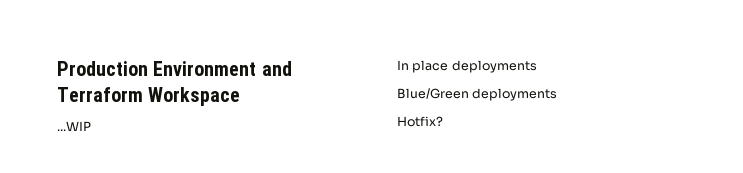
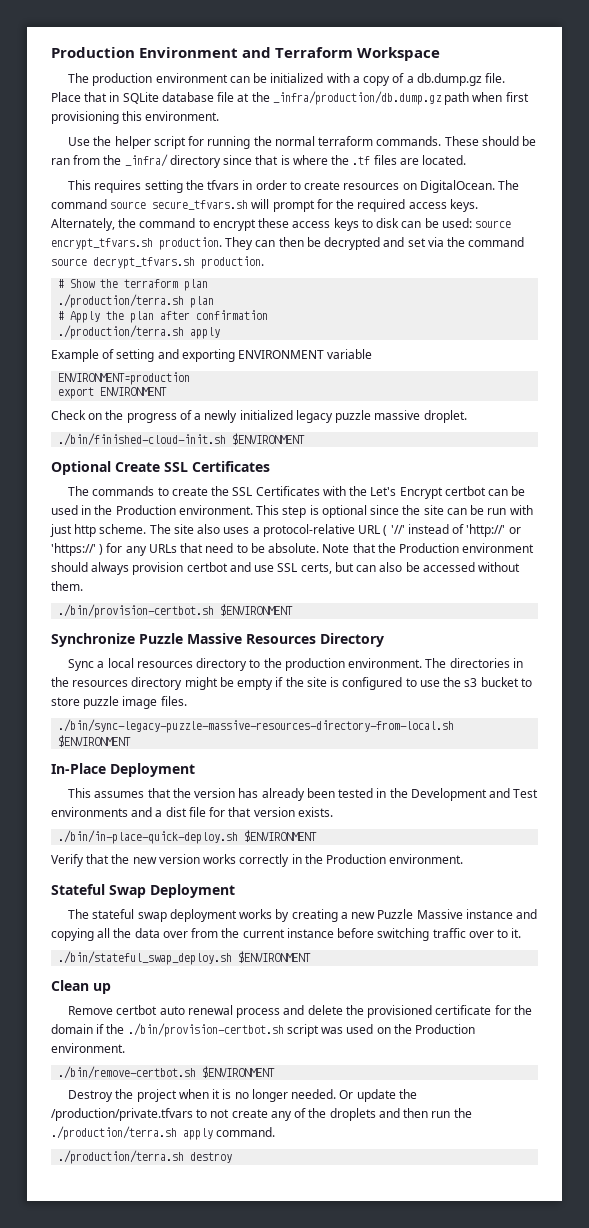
[57,121,91,131] [397,60,537,73] [397,88,558,101] [397,116,443,127] ...WIP // In place deployments // Blue/Green deployments // Hotfix? -> [68,73,506,86] [51,91,529,105] [51,111,220,124] [68,136,537,149] [51,154,467,168] [68,180,520,193] [51,199,478,212] [51,218,512,231] [51,237,525,250] [51,256,264,269] [58,279,209,291] [58,294,215,308] [58,310,269,323] [58,325,221,339] [51,349,373,362] [58,372,191,385] [58,387,168,399] [51,410,467,423] [58,433,306,446] [51,461,270,475] [68,486,526,499] [51,505,533,518] [50,524,521,537] [51,543,535,556] [51,562,521,575] [51,581,83,591] [58,604,294,618] [51,633,384,647] [68,658,523,671] [51,677,532,690] [51,696,187,709] [58,719,455,733] [58,735,132,747] [51,763,195,777] [68,788,539,801] [51,807,333,817] [58,830,318,844] [51,854,464,867] [51,884,235,898] [68,909,538,922] [51,928,522,941] [58,951,312,965] [51,980,111,994] [68,1005,532,1018] [51,1023,476,1037] [51,1043,125,1053] [58,1066,276,1079] [68,1089,417,1102] [51,1108,472,1121] [51,1126,276,1140] [58,1150,233,1164] The production environment can be initialized with a copy of a db.dump.gz file. Place that in SQLite database file at the _infra/production/db.dump.gz path when first provisioning this environment. // Use the helper script for running the normal terraform commands. These should be ran from the _infra/ directory since that is where the .tf files are located. // This requires setting the tfvars in order to create resources on DigitalOcean. The command source secure_tfvars.sh will prompt for the required access keys. Alternately, the command to encrypt these access keys to disk can be used: source encrypt_tfvars.sh production. They can then be decrypted and set via the command source decrypt_tfvars.sh production. // # Show the terraform plan // ./production/terra.sh plan // # Apply the plan after confirmation // ./production/terra.sh apply // Example of setting and exporting ENVIRONMENT variable // ENVIRONMENT=production // export ENVIRONMENT // Check on the progress of a newly initialized legacy puzzle massive droplet. // ./bin/finished-cloud-init.sh $ENVIRONMENT // Optional Create SSL Certificates // The commands to create the SSL Certificates with the Let's Encrypt certbot can be used in the Production environment. This step is optional since the site can be run with just http scheme. The site also uses a protocol-relative URL ( '//' instead of 'http://' or 'https://' ) for any URLs that need to be absolute. Note that the Production environment should always provision certbot and use SSL certs, but can also be accessed without them. // ./bin/provision-certbot.sh $ENVIRONMENT // Synchronize Puzzle Massive Resources Directory // Sync a local resources directory to the production environment. The directories in the resources directory might be empty if the site is configured to use the s3 bucket to store puzzle image files. // ./bin/sync-legacy-puzzle-massive-resources-directory-from-local.sh $ENVIRONMENT // In-Place Deployment // This assumes that the version has already been tested in the Development and Test environments and a dist file for that version exists. // ./bin/in-place-quick-deploy.sh $ENVIRONMENT // Verify that the new version works correctly in the Production environment. // Stateful Swap Deployment // The stateful swap deployment works by creating a new Puzzle Massive instance and copying all the data over from the current instance before switching traffic over to it. // ./bin/stateful_swap_deploy.sh $ENVIRONMENT // Clean up // Remove certbot auto renewal process and delete the provisioned certificate for the domain if the ./bin/provision-certbot.sh script was used on the Production environment. // ./bin/remove-certbot.sh $ENVIRONMENT // Destroy the project when it is no longer needed. Or update the /production/private.tfvars to not create any of the droplets and then run the ./production/terra.sh apply command. // ./production/terra.sh destroy

